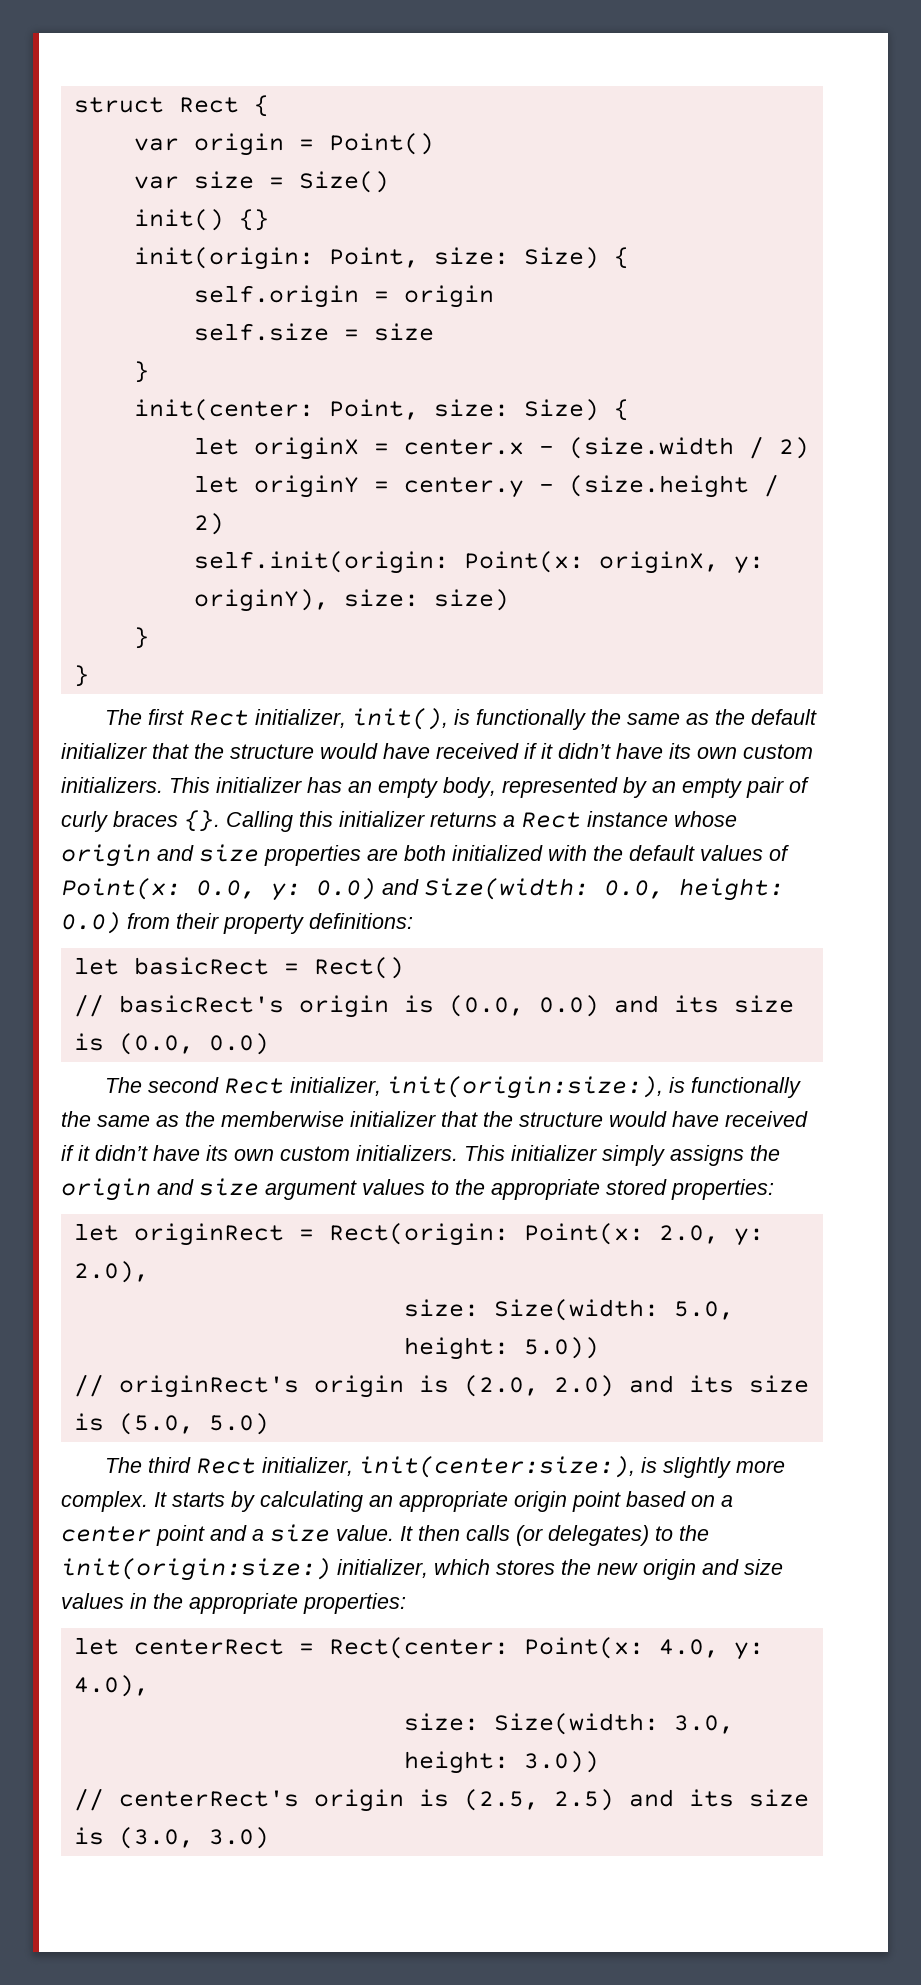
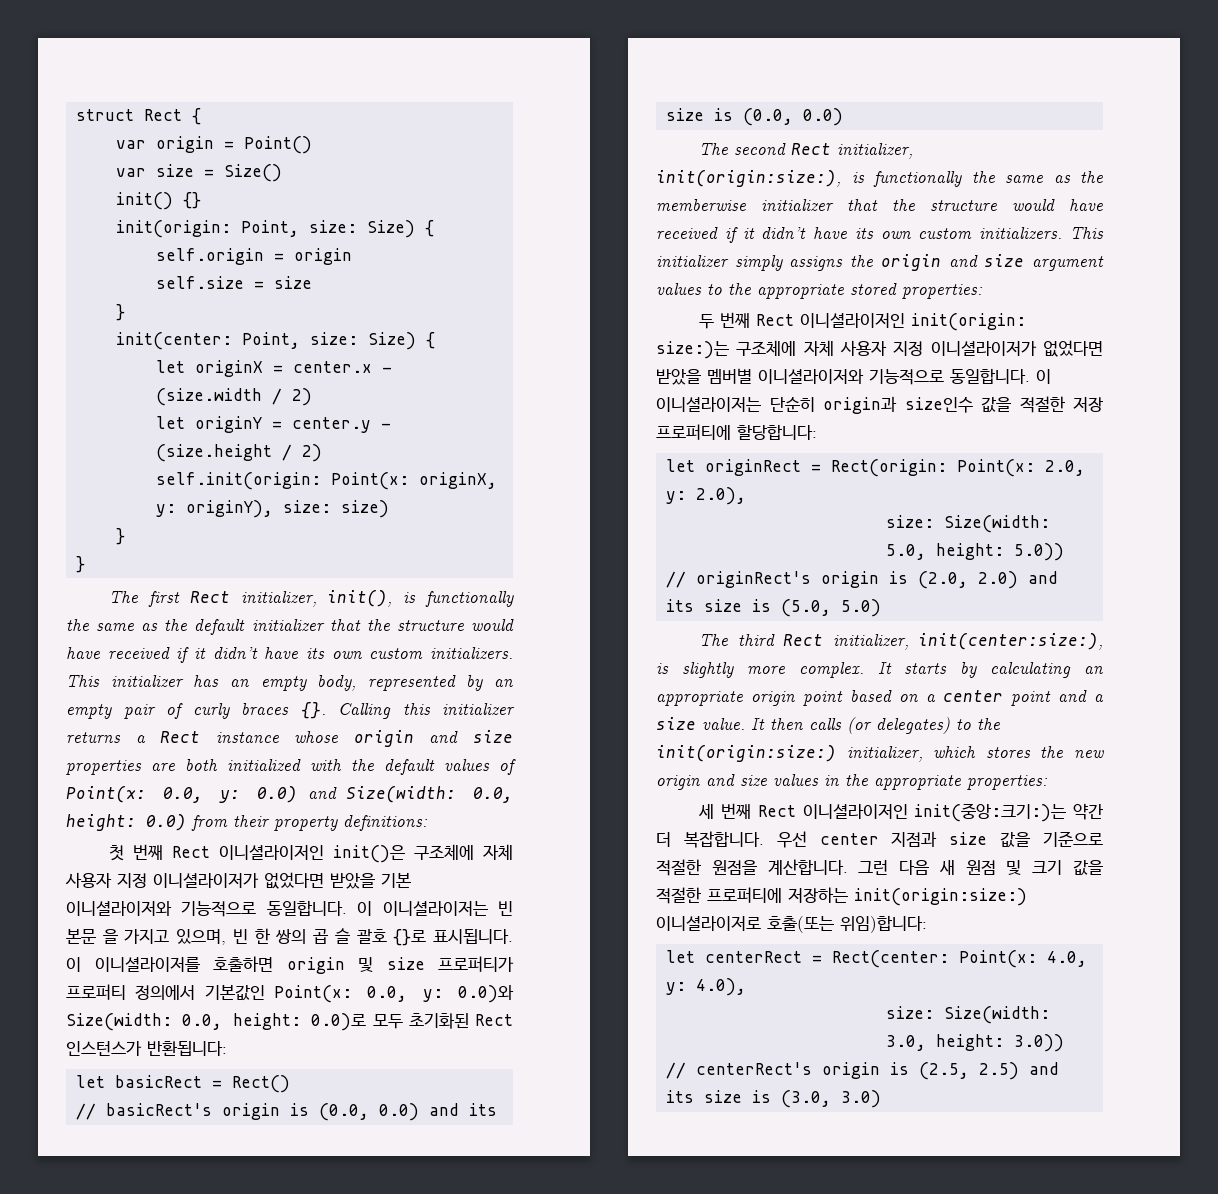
(413, 921) none -> [109,844,513,863] [65,872,411,889] [66,900,513,917] [66,928,513,946] [66,956,514,974] [66,984,514,1003] [66,1013,513,1031] [66,1041,227,1056] // 첫 번째 Rect 이니셜라이저인 init()은 구조체에 자체 사용자 지정 이니셜라이저가 없었다면 받았을 기본 이니셜라이저와 기능적으로 동일합니다. 이 이니셜라이저는 빈 본문 을 가지고 있으며, 빈 한 쌍의 곱 슬 괄호 {}로 표시됩니다. 이 이니셜라이저를 호출하면 origin 및 size 프로퍼티가 프로퍼티 정의에서 기본값인 Point(x: 0.0, y: 0.0)와 Size(width: 0.0, height: 0.0)로 모두 초기화된 Rect 인스턴스가 반환됩니다:
(774, 1189) none -> [699,312,1027,331] [656,340,1103,359] [656,368,1051,385] [656,396,1103,414] [656,424,817,440] // 두 번째 Rect 이니셜라이저인 init(origin: size:)는 구조체에 자체 사용자 지정 이니셜라이저가 없었다면 받았을 멤버별 이니셜라이저와 기능적으로 동일합니다. 이 이니셜라이저는 단순히 origin과 size인수 값을 적절한 저장 프로퍼티에 할당합니다:
(406, 1603) none -> [698,803,1103,822] [656,831,1103,848] [656,859,1103,876] [656,887,1027,906] [656,915,927,933] // 세 번째 Rect 이니셜라이저인 init(중앙:크기:)는 약간 더 복잡합니다. 우선 center 지점과 size 값을 기준으로 적절한 원점을 계산합니다. 그런 다음 새 원점 및 크기 값을 적절한 프로퍼티에 저장하는 init(origin:size:) 이니셜라이저로 호출(또는 위임)합니다:

